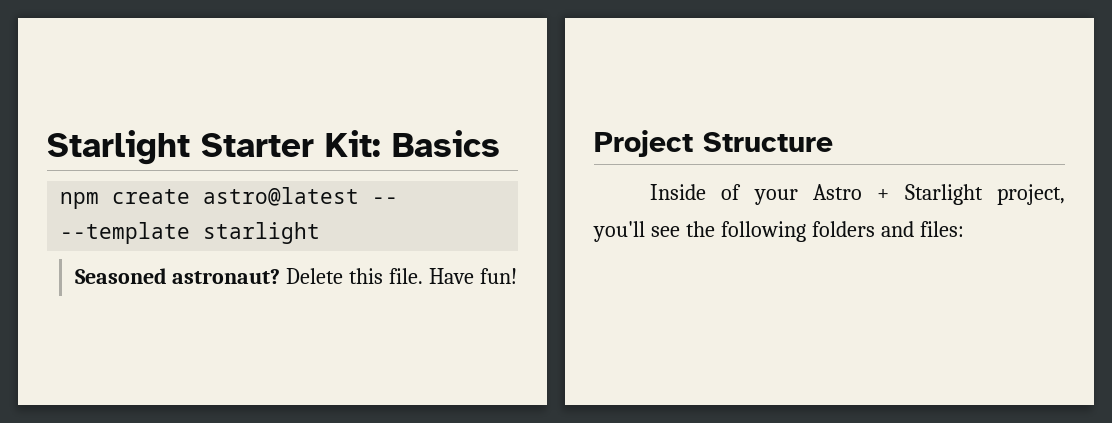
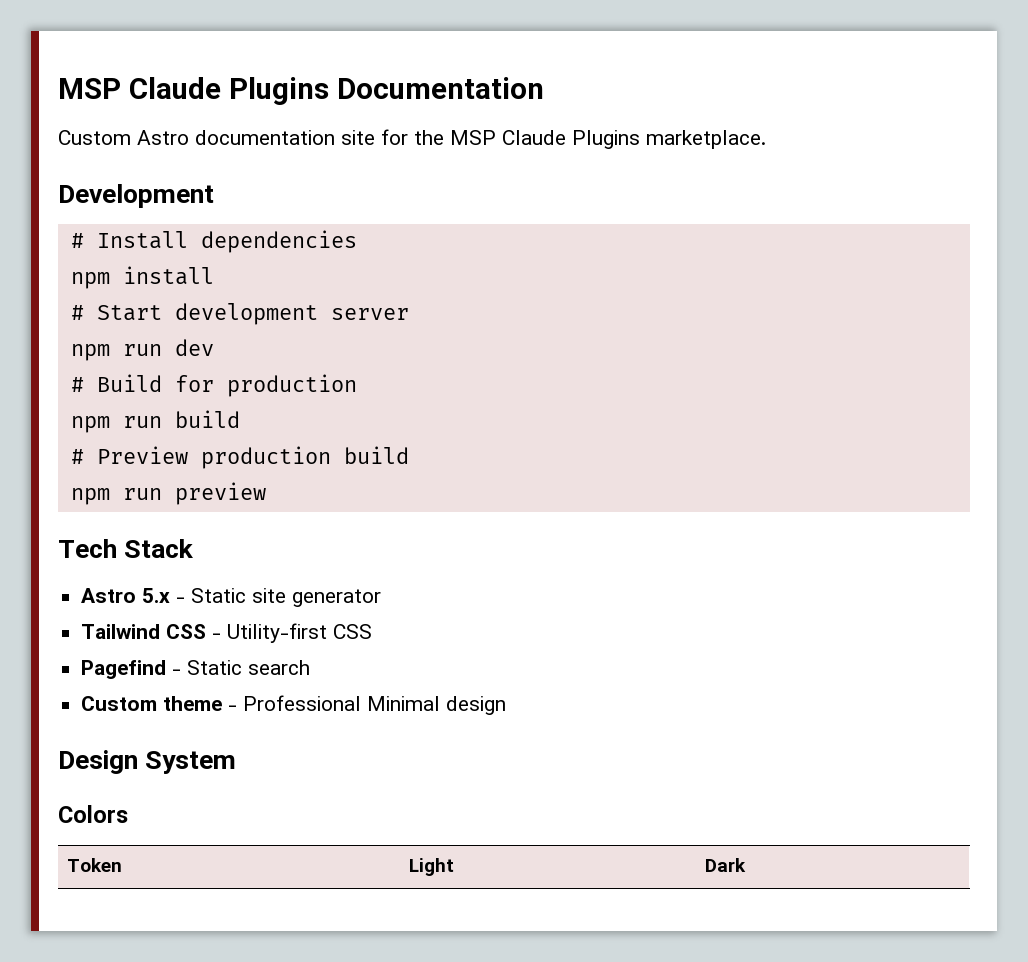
[47,130,500,165] [60,187,399,209] [60,222,321,244] [74,268,518,284] [594,130,833,157] [649,184,1065,205] [593,221,964,242] Starlight Starter Kit: Basics // npm create astro@latest -- --template starlight // Seasoned astronaut? Delete this file. Have fun! // Project Structure // Inside of your Astro + Starlight project, you'll see the following folders and files: -> [58,77,544,105] [58,129,766,149] [58,184,214,208] [70,230,357,253] [70,266,214,289] [70,303,409,325] [70,339,214,361] [70,374,357,397] [70,410,240,433] [70,446,409,469] [70,482,266,505] [58,539,194,558] [81,588,382,607] [81,623,373,643] [81,660,311,679] [81,695,507,715] [58,750,237,774] [58,805,128,823] [67,858,123,872] [409,858,455,876] [705,858,747,872] MSP Claude Plugins Documentation // Custom Astro documentation site for the MSP Claude Plugins marketplace. // Development // # Install dependencies // npm install // # Start development server // npm run dev // # Build for production // npm run build // # Preview production build // npm run preview // Tech Stack // Astro 5.x - Static site generator // Tailwind CSS - Utility-first CSS // Pagefind - Static search // Custom theme - Professional Minimal design // Design System // Colors // Token | Light | Dark

